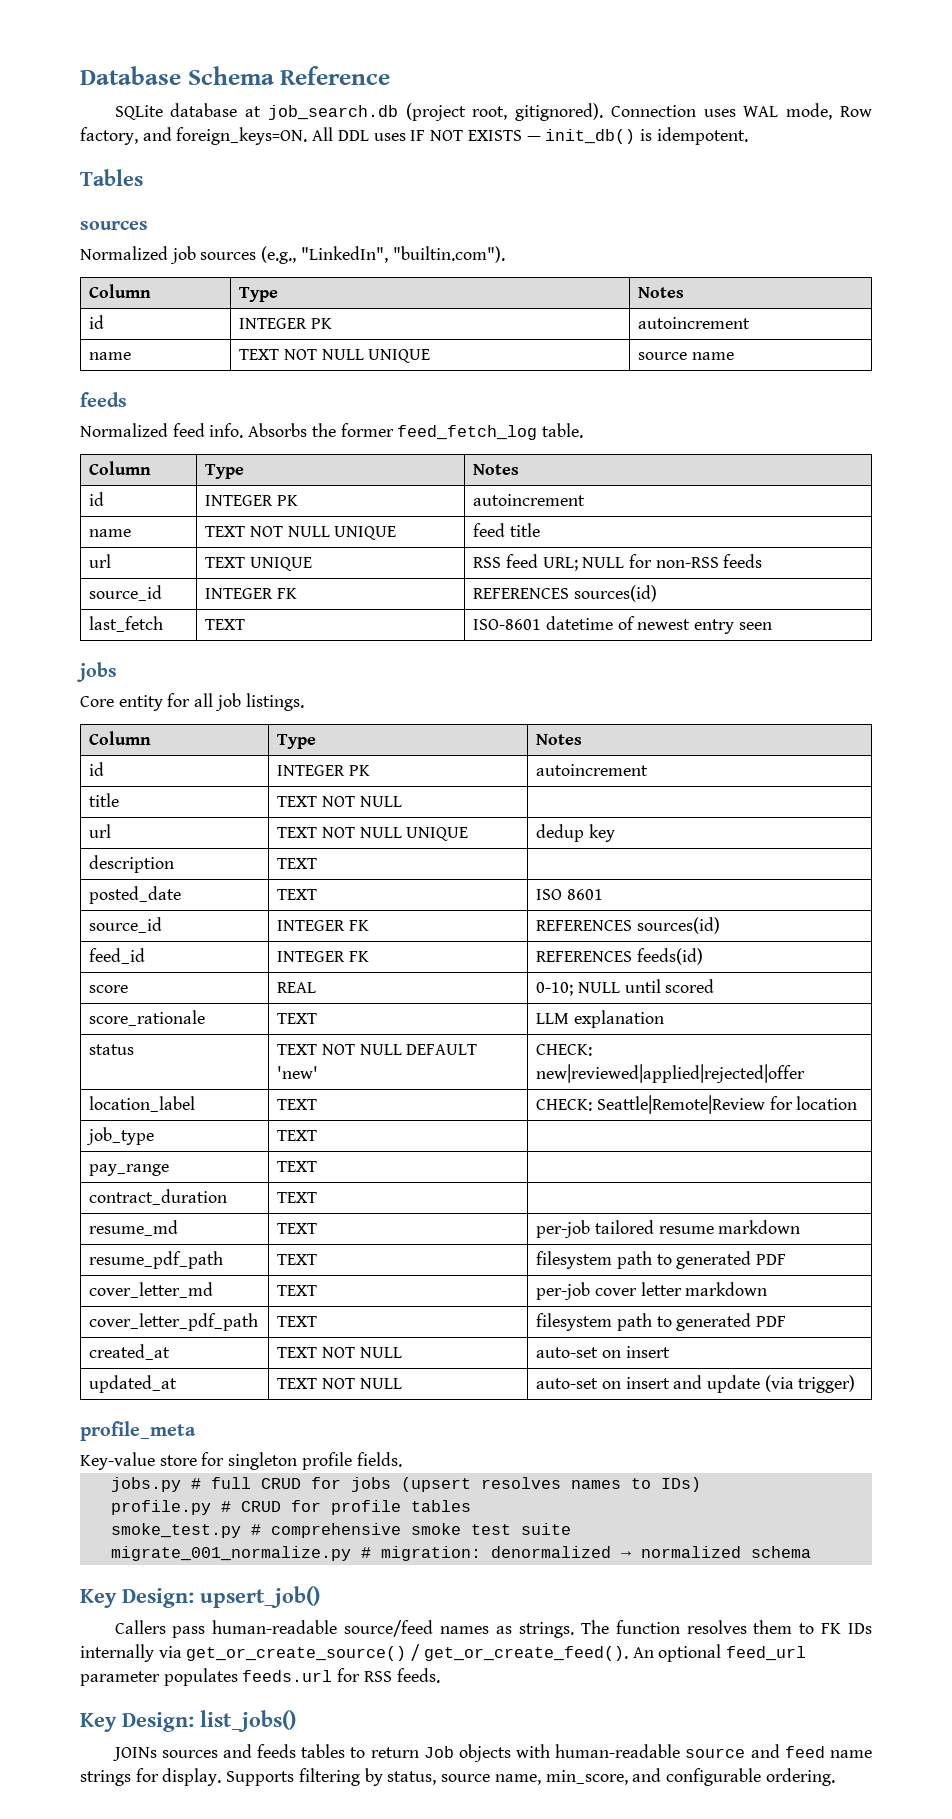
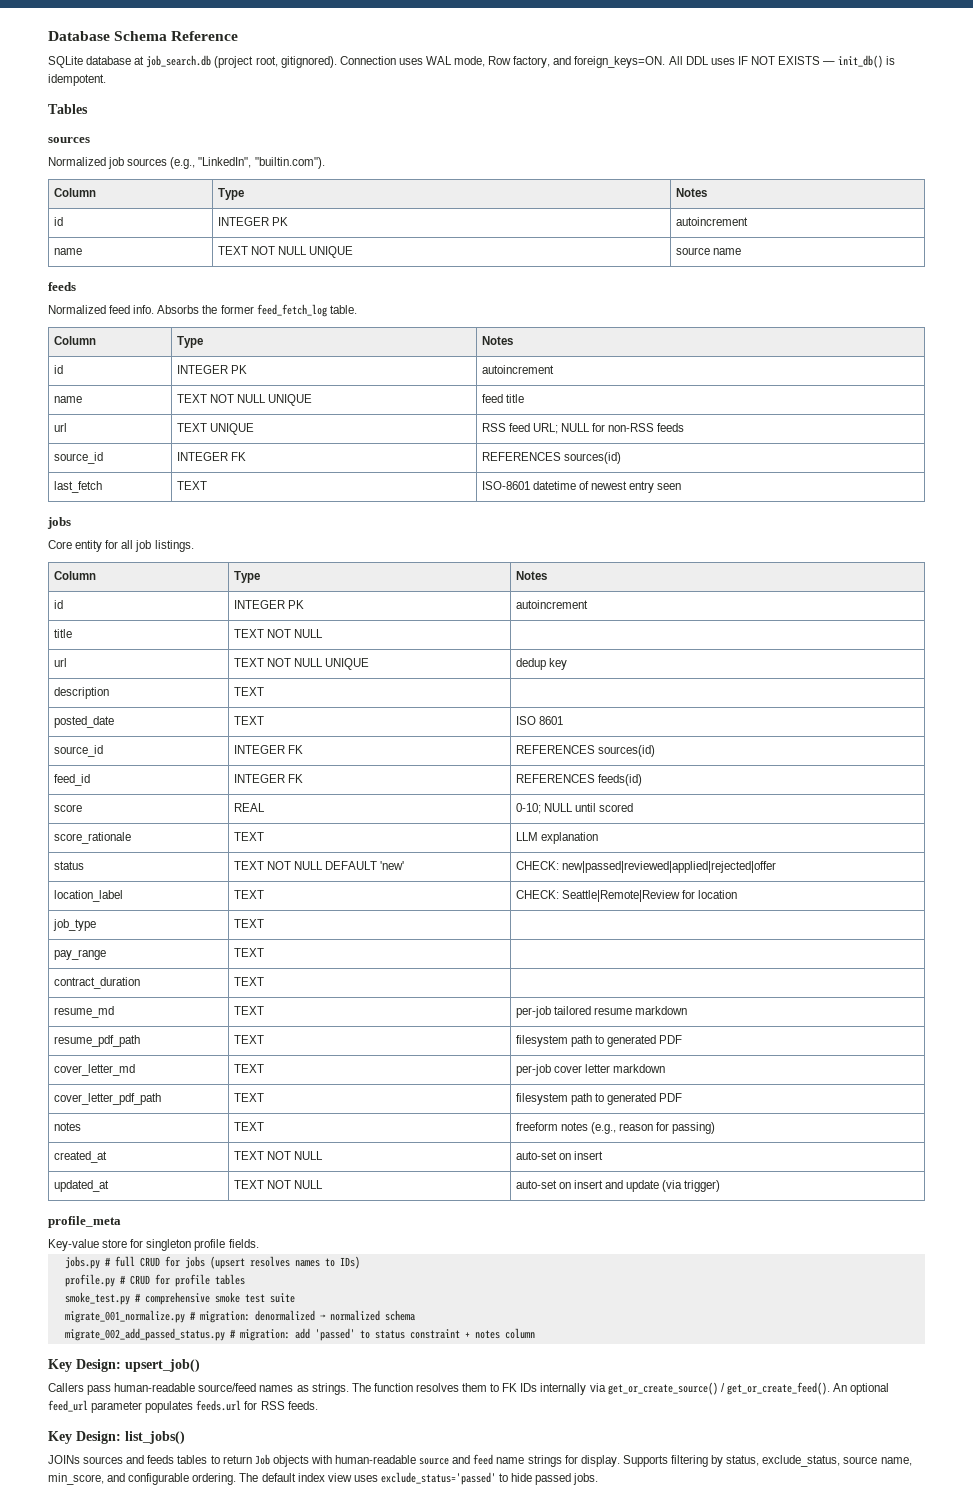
[536,1064,806,1083] new|reviewed|applied|rejected|offer -> [561,861,776,873] new|passed|reviewed|applied|rejected|offer
(787, 1321) none -> [53,1122,81,1131] [233,1122,264,1131] [515,1122,716,1134] // notes | TEXT | freeform notes (e.g., reason for passing)
(811, 1552) none -> [64,1328,535,1341] // migrate_002_add_passed_status.py # migration: add 'passed' to status constraint + notes column
(437, 1778) none -> [762,1455,841,1467] exclude_status,
(835, 1777) none -> [239,1472,599,1485] The default index view uses exclude_status='passed' to hide passed jobs.

